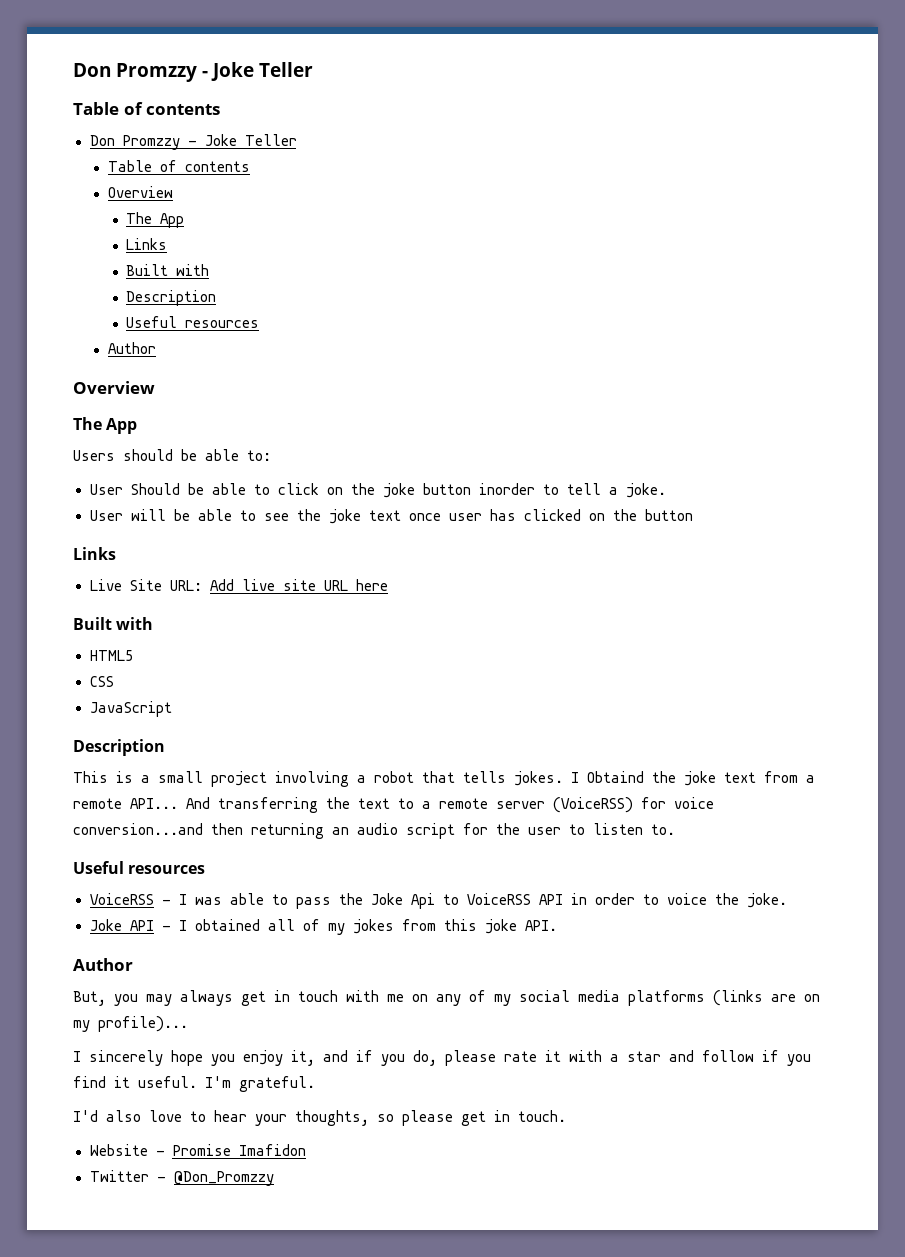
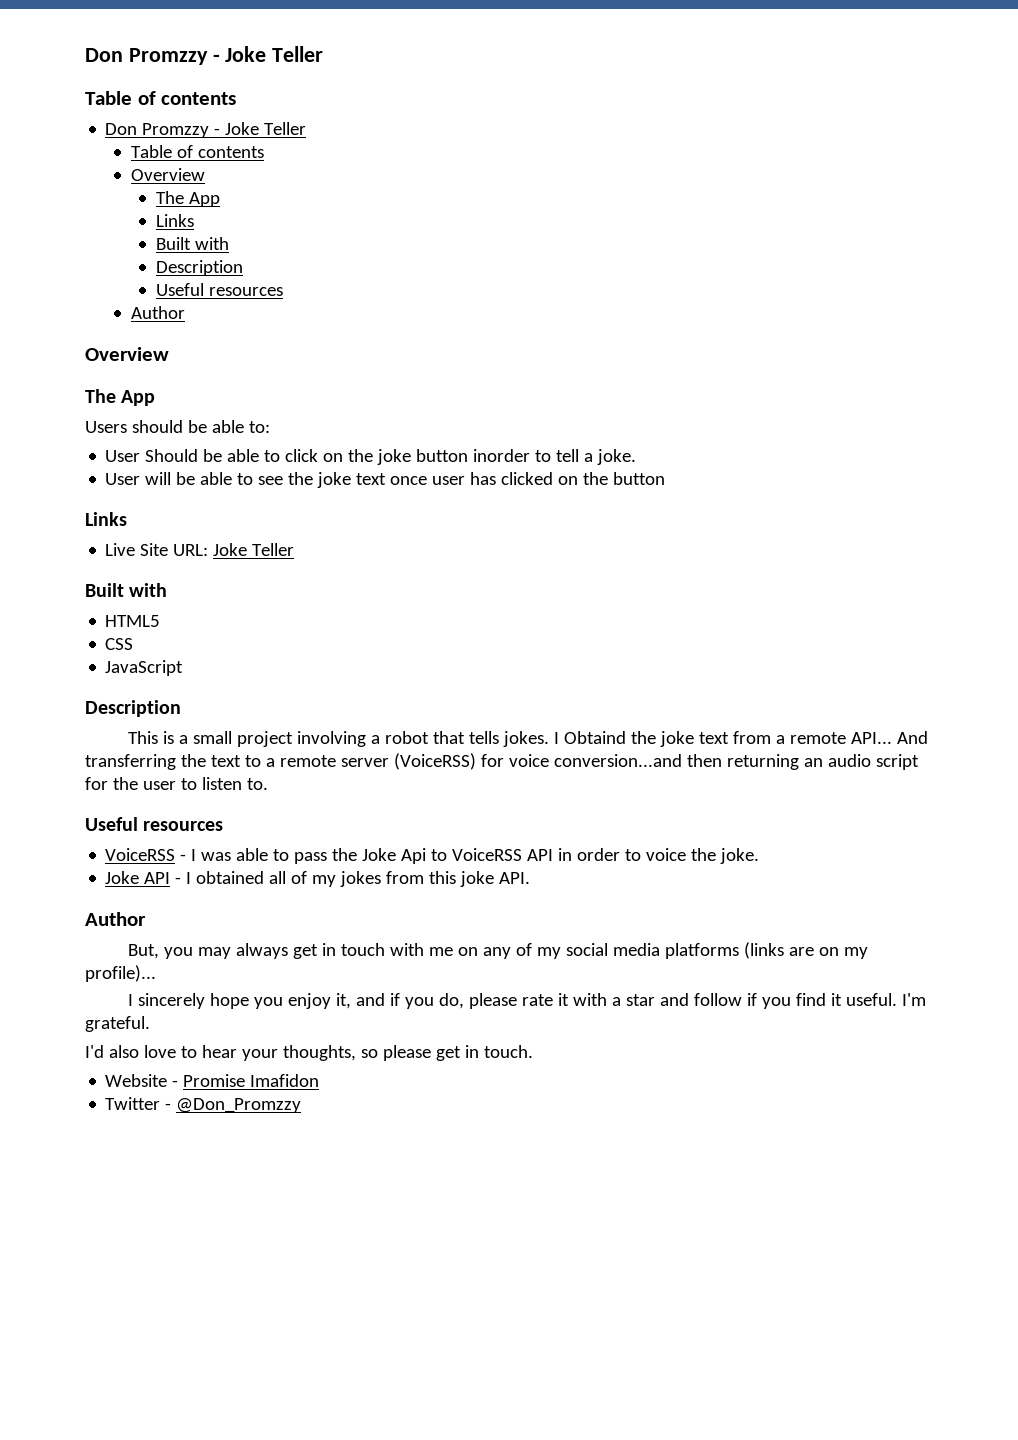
[209,579,388,591] Add live site URL here -> [213,543,295,556] Joke Teller

